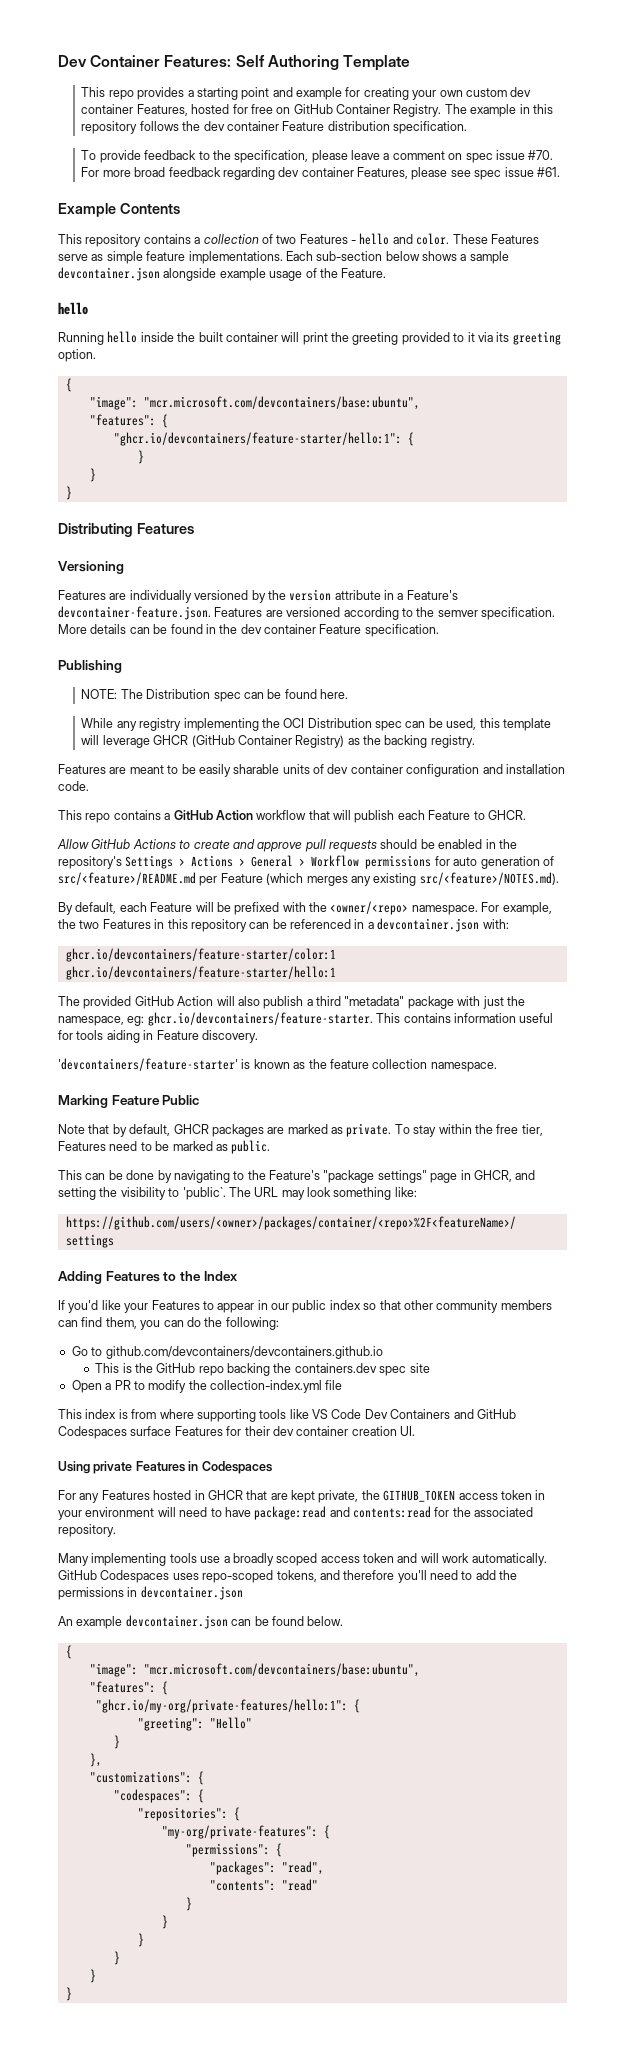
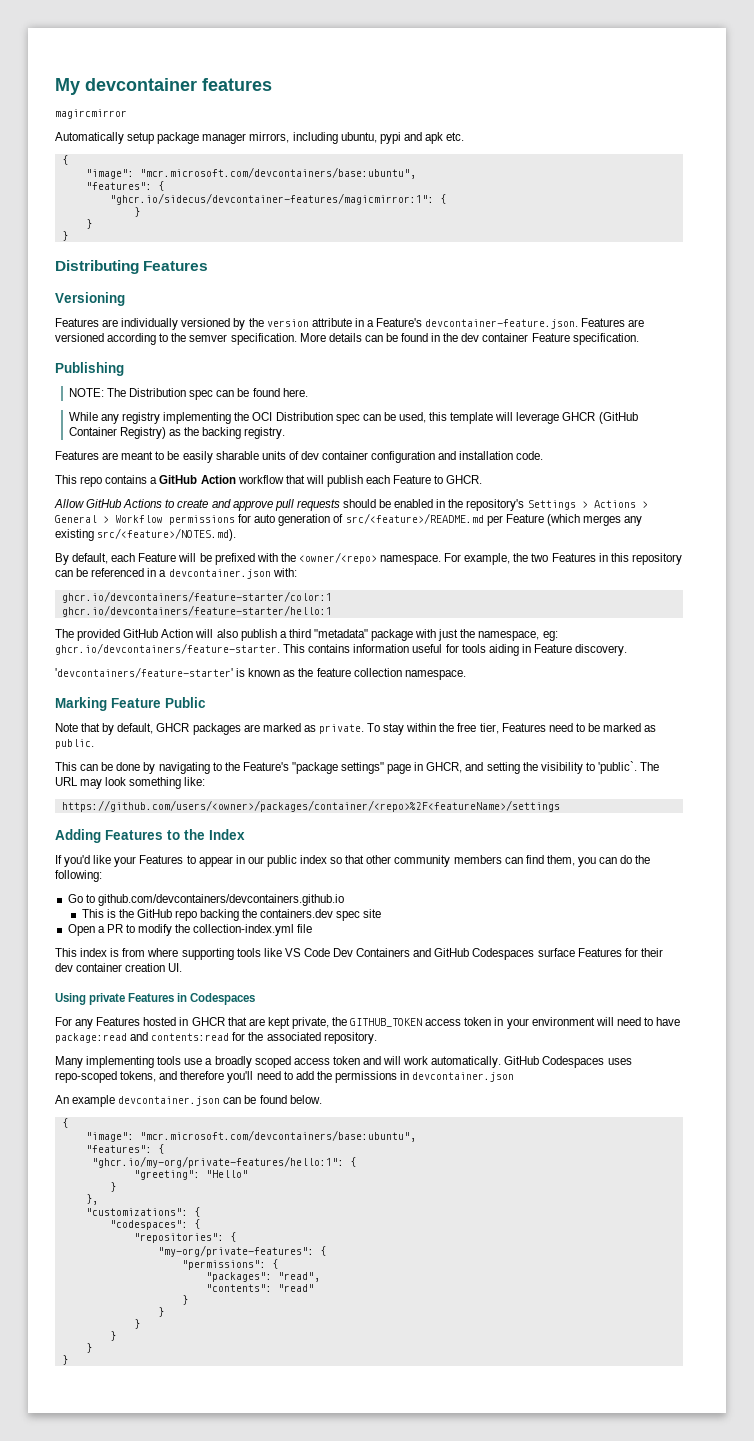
[58,55,410,71] [81,87,532,100] [81,104,553,117] [81,121,468,134] [81,150,554,163] [81,167,560,180] [58,203,180,217] [58,233,539,247] [58,251,509,264] [58,267,387,281] [58,302,88,315] [58,331,561,345] [58,349,96,362] [65,378,72,392] [89,396,420,410] [89,414,168,428] [113,432,402,446] Dev Container Features: Self Authoring Template // This repo provides a starting point and example for creating your own custom dev container Features, hosted for free on GitHub Container Registry. The example in this repository follows the dev container Feature distribution specification. // To provide feedback to the specification, please leave a comment on spec issue #70. For more broad feedback regarding dev container Features, please see spec issue #61. // Example Contents // This repository contains a collection of two Features - hello and color. These Features serve as simple feature implementations. Each sub-section below shows a sample devcontainer.json alongside example usage of the Feature. // hello // Running hello inside the built container will print the greeting provided to it via its greeting option. // { // "image": "mcr.microsoft.com/devcontainers/base:ubuntu", // "features": { // "ghcr.io/devcontainers/feature-starter/hello:1": -> [55,78,272,95] [55,109,127,119] [55,132,465,144] [61,155,68,165] [85,167,416,179] [85,181,164,191] [109,193,434,205] My devcontainer features // magircmirror // Automatically setup package manager mirrors, including ubuntu, pypi and apk etc. // { // "image": "mcr.microsoft.com/devcontainers/base:ubuntu", // "features": { // "ghcr.io/sidecus/devcontainer-features/magicmirror:1":

